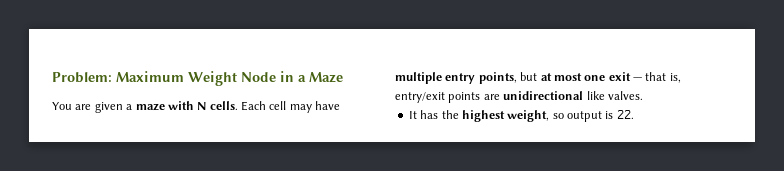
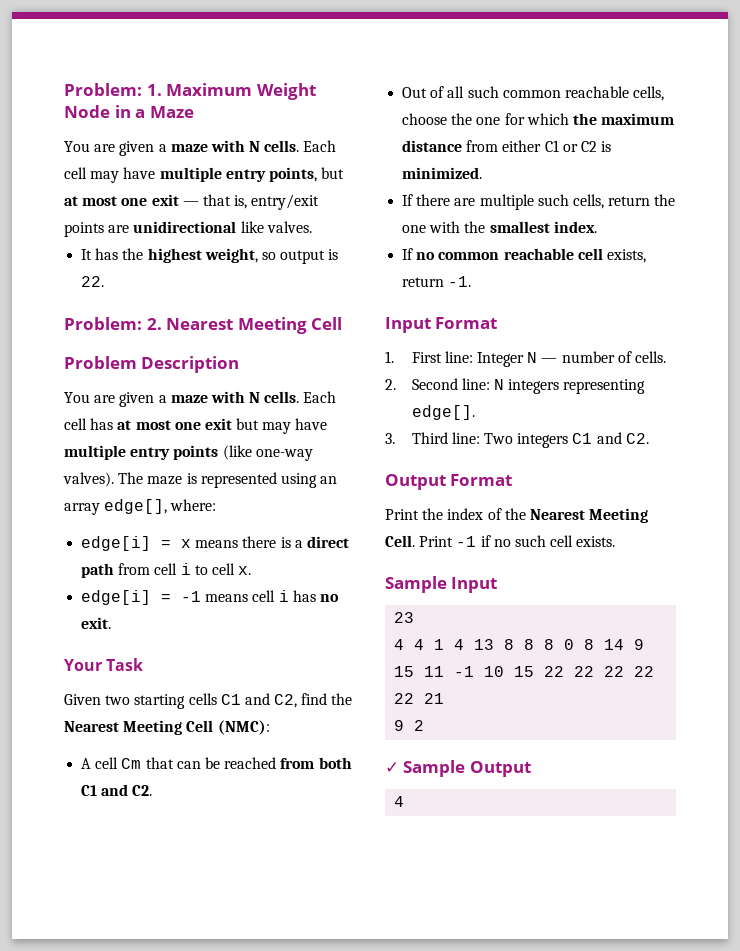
[52,72,112,83] Problem: -> [64,83,162,96] Problem: 1.
(634, 114) none -> [64,317,343,334] [64,356,240,373] [64,391,337,407] [64,418,328,434] [64,445,313,461] [63,472,338,488] [64,499,217,515] [81,536,349,551] [81,563,252,578] [81,590,339,605] [81,617,112,629] [64,658,144,671] [64,693,353,709] [64,720,270,735] [81,757,352,769] [81,784,153,796] [402,86,665,101] [402,113,675,125] [402,140,612,152] [402,167,483,179] [402,194,676,210] [402,221,597,233] [402,248,646,263] [402,276,472,287] [385,317,498,333] [385,351,667,367] [385,378,646,394] [411,405,475,420] [385,432,649,448] [385,474,513,490] [385,508,649,523] [385,535,616,547] [385,576,498,593] [394,612,415,623] [394,639,645,650] [394,666,655,677] [394,693,445,704] [394,720,425,731] [385,760,531,777] [394,796,405,807] // Problem: 2. Nearest Meeting Cell // Problem Description // You are given a maze with N cells. Each cell has at most one exit but may have multiple entry points (like one-way valves). The maze is represented using an array edge[], where: // edge[i] = x means there is a direct path from cell i to cell x. // edge[i] = -1 means cell i has no exit. // Your Task // Given two starting cells C1 and C2, find the Nearest Meeting Cell (NMC): // A cell Cm that can be reached from both C1 and C2. // Out of all such common reachable cells, choose the one for which the maximum distance from either C1 or C2 is minimized. // If there are multiple such cells, return the one with the smallest index. // If no common reachable cell exists, return -1. // Input Format // 1. First line: Integer N — number of cells. // 2. Second line: N integers representing edge[]. // 3. Third line: Two integers C1 and C2. // Output Format // Print the index of the Nearest Meeting Cell. Print -1 if no such cell exists. // Sample Input // 23 // 4 4 1 4 13 8 8 8 0 8 14 9 15 11 -1 10 15 22 22 22 22 22 21 // 9 2 // ✓ Sample Output // 4

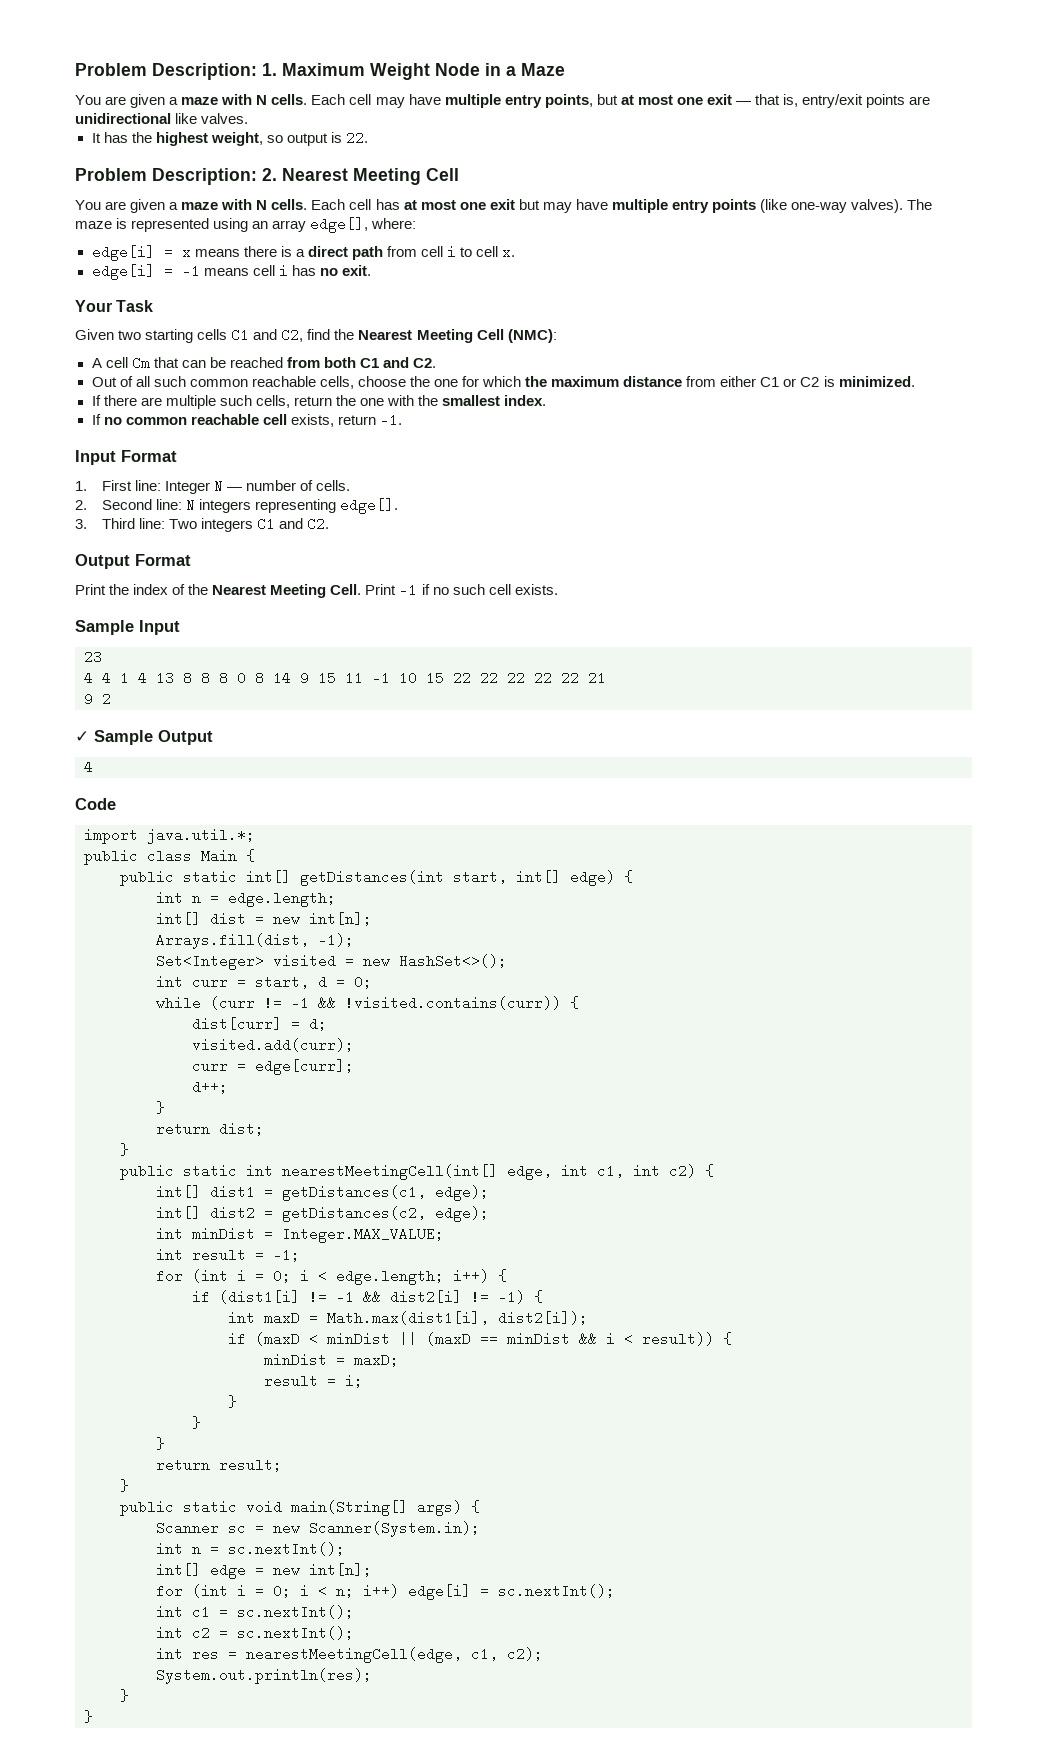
[64,83,142,96] Problem: -> [75,63,257,80] Problem Description:
[64,317,142,330] Problem: -> [75,168,257,185] Problem Description:
[64,356,240,373] // Problem Description -> (459, 174) none
(405, 801) none -> [75,798,116,810] [84,828,255,844] [84,849,255,865] [120,870,633,886] [156,891,336,907] [156,912,372,926] [156,933,354,949] [156,954,507,970] [156,975,372,989] [156,996,579,1010] [192,1017,327,1031] [192,1038,354,1052] [192,1059,354,1075] [192,1080,228,1094] [156,1101,165,1114] [156,1122,264,1136] [120,1143,129,1156] [120,1164,714,1180] [156,1185,489,1201] [156,1206,489,1222] [156,1227,444,1243] [156,1248,300,1262] [156,1269,507,1285] [192,1290,543,1304] [228,1311,588,1325] [228,1332,732,1346] [264,1353,399,1367] [264,1374,363,1388] [228,1395,237,1408] [192,1416,201,1429] [156,1437,165,1450] [156,1458,282,1472] [120,1479,129,1492] [120,1500,480,1516] [156,1521,480,1537] [156,1542,345,1556] [156,1563,372,1579] [156,1584,615,1600] [156,1605,354,1619] [156,1626,354,1640] [156,1647,543,1663] [156,1668,372,1684] [120,1689,129,1702] [84,1710,93,1723] // Code // import java.util.*; // public class Main { // public static int[] getDistances(int start, int[] edge) { // int n = edge.length; // int[] dist = new int[n]; // Arrays.fill(dist, -1); // Set<Integer> visited = new HashSet<>(); // int curr = start, d = 0; // while (curr != -1 && !visited.contains(curr)) { // dist[curr] = d; // visited.add(curr); // curr = edge[curr]; // d++; // } // return dist; // } // public static int nearestMeetingCell(int[] edge, int c1, int c2) { // int[] dist1 = getDistances(c1, edge); // int[] dist2 = getDistances(c2, edge); // int minDist = Integer.MAX_VALUE; // int result = -1; // for (int i = 0; i < edge.length; i++) { // if (dist1[i] != -1 && dist2[i] != -1) { // int maxD = Math.max(dist1[i], dist2[i]); // if (maxD < minDist || (maxD == minDist && i < result)) { // minDist = maxD; // result = i; // } // } // } // return result; // } // public static void main(String[] args) { // Scanner sc = new Scanner(System.in); // int n = sc.nextInt(); // int[] edge = new int[n]; // for (int i = 0; i < n; i++) edge[i] = sc.nextInt(); // int c1 = sc.nextInt(); // int c2 = sc.nextInt(); // int res = nearestMeetingCell(edge, c1, c2); // System.out.println(res); // } // }

